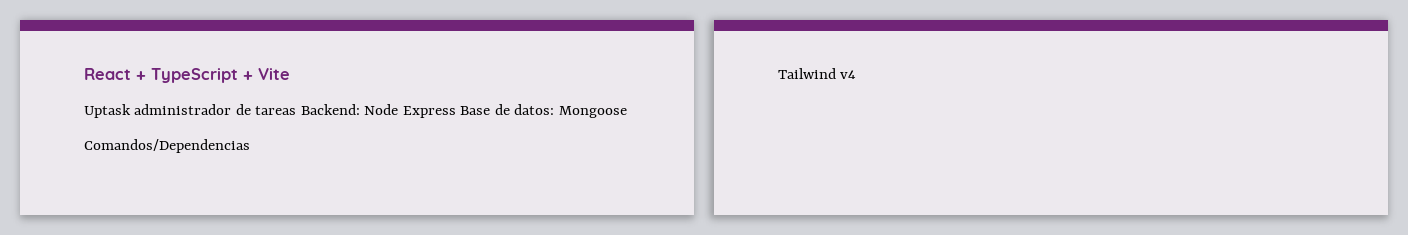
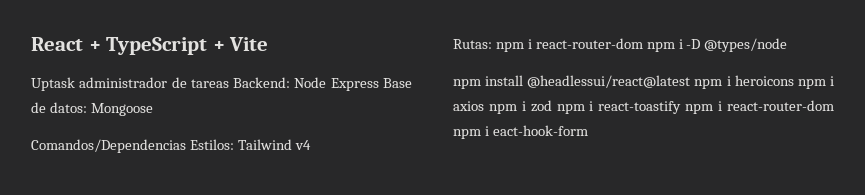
(250, 146) // -> [189,139,234,150] Estilos:
(857, 74) none -> [453,38,788,52] [453,75,835,89] [453,100,834,114] [453,125,588,139] // Rutas: npm i react-router-dom npm i -D @types/node // npm install @headlessui/react@latest npm i heroicons npm i axios npm i zod npm i react-toastify npm i react-router-dom npm i eact-hook-form

